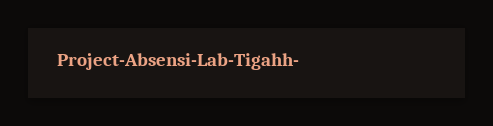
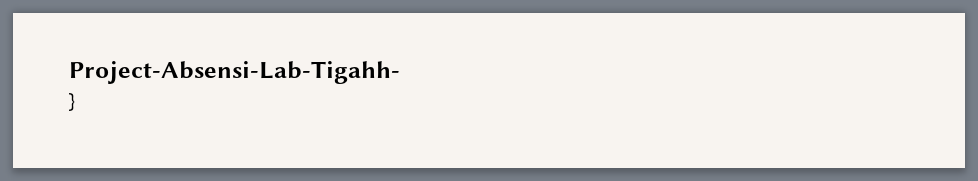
(299, 61) none -> [69,93,75,111] // }

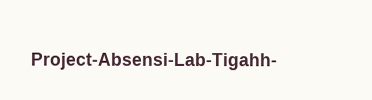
[69,93,75,111] // } -> (277, 61) none

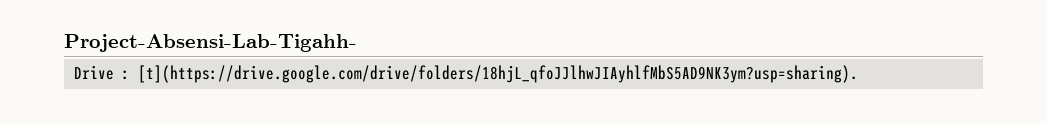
(277, 61) none -> [73,65,858,83] // Drive : [t](https://drive.google.com/drive/folders/18hjL_qfoJJlhwJIAyhlfMbS5AD9NK3ym?usp=sharing).

